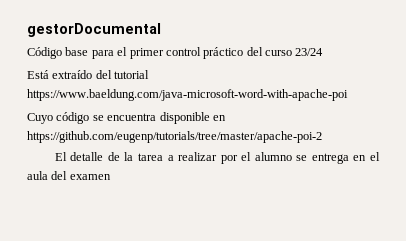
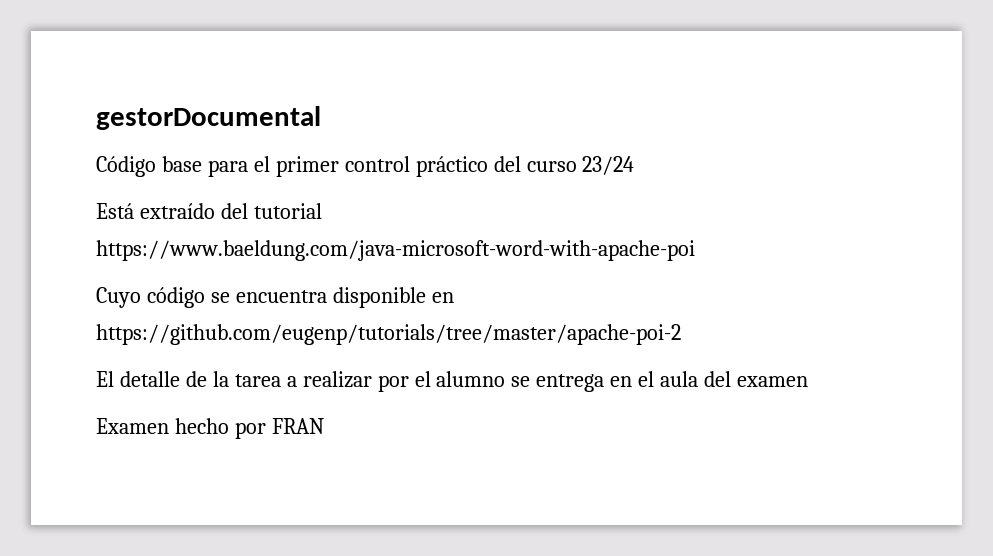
(111, 177) none -> [96,418,324,439] // Examen hecho por FRAN

